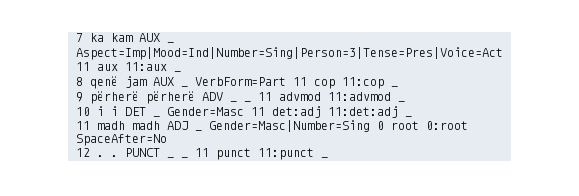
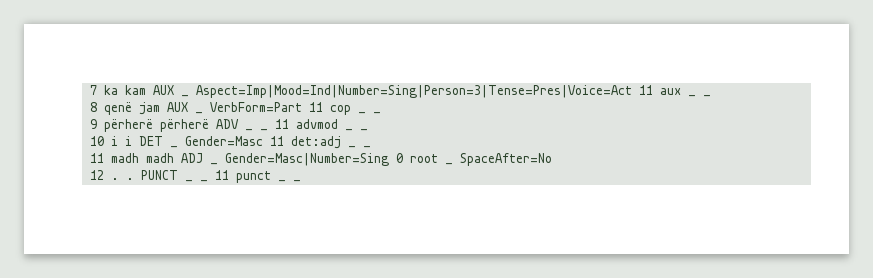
[124,62,167,71] 11:aux -> [688,95,697,97] _
[341,77,384,89] 11:cop -> [358,112,367,114] _
[327,92,391,101] 11:advmod -> [345,129,354,131] _
[327,106,398,118] 11:det:adj -> [348,146,357,148] _
[425,121,468,130] 0:root -> [445,163,454,165] _
[257,148,314,160] 11:punct -> [278,180,287,182] _

